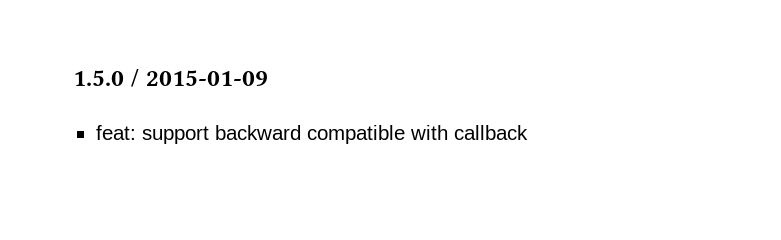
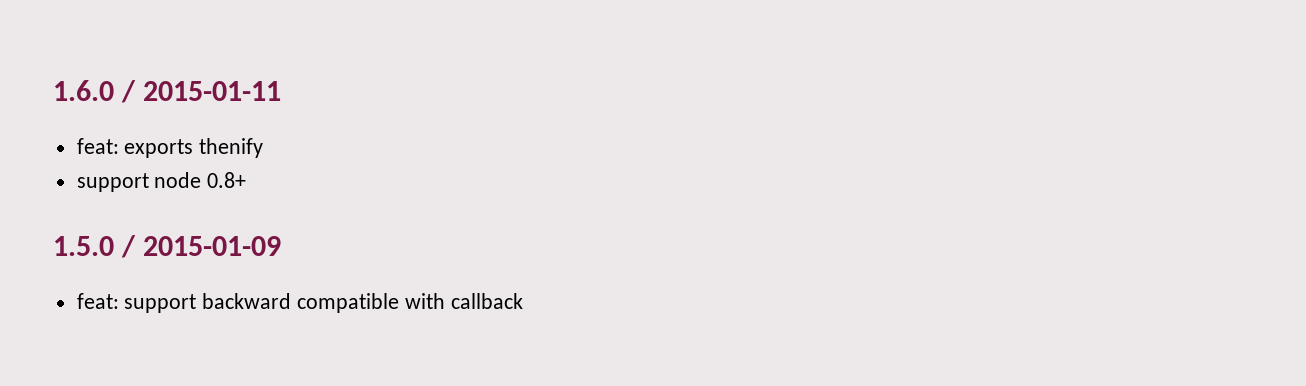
(73, 78) none -> [53,80,282,103] [76,138,264,158] [76,172,247,192] 1.6.0 / 2015-01-11 // feat: exports thenify // support node 0.8+ //

